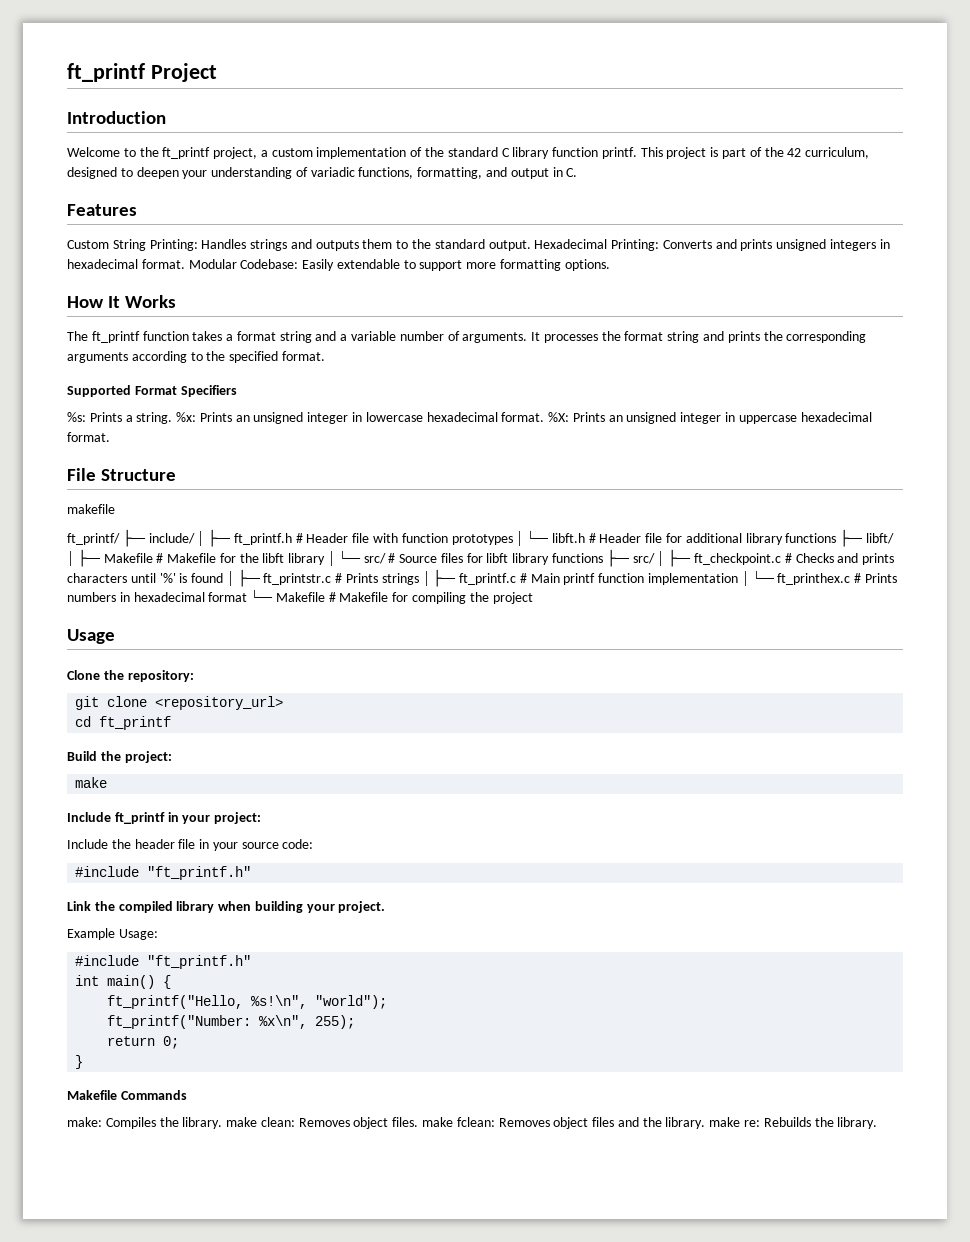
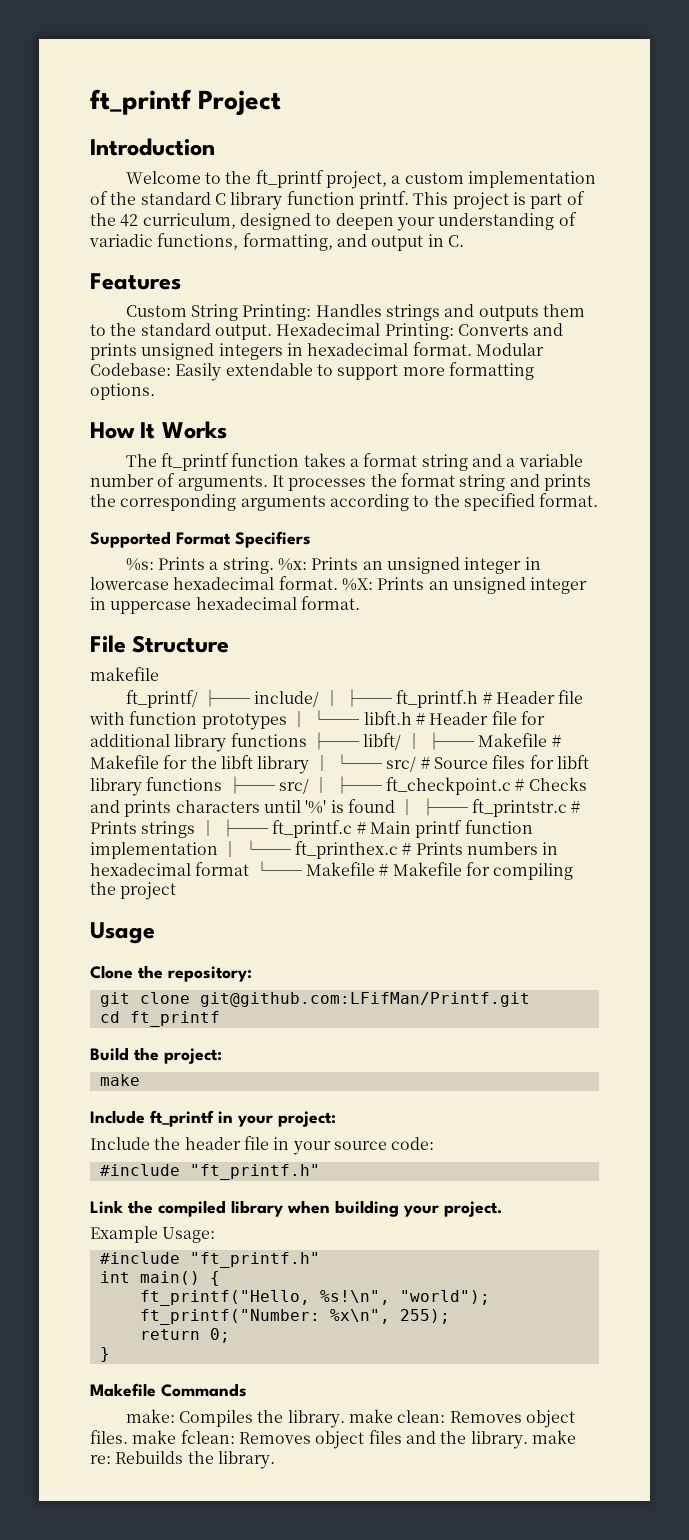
[155,696,284,710] <repository_url> -> [199,992,530,1007] git@github.com:LFifMan/Printf.git

